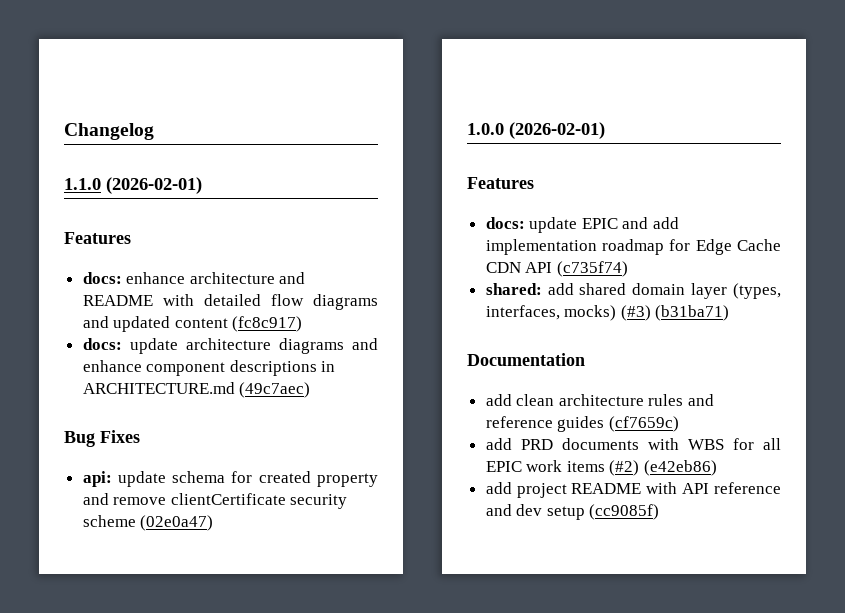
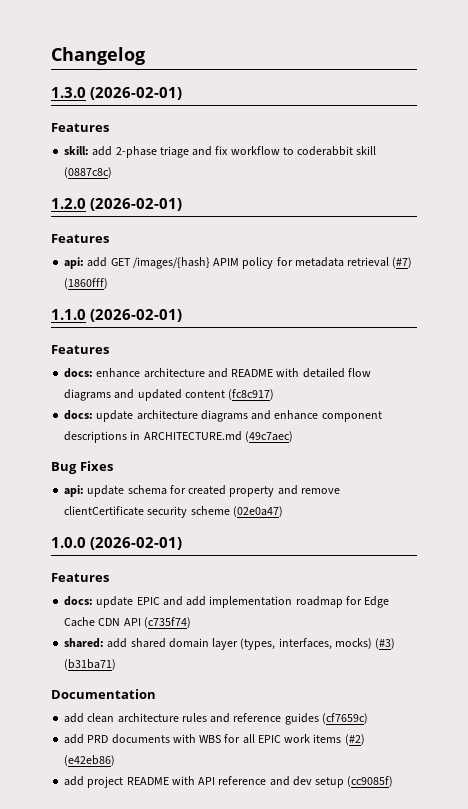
(154, 131) none -> [51,87,183,100] [51,123,109,132] [64,146,377,158] [64,167,113,178] [51,198,183,211] [51,234,109,243] [64,257,413,269] [64,278,109,289] // 1.3.0 (2026-02-01) // Features // skill: add 2-phase triage and fix workflow to coderabbit skill (0887c8c) // 1.2.0 (2026-02-01) // Features // api: add GET /images/{hash} APIM policy for metadata retrieval (#7) (1860fff)

